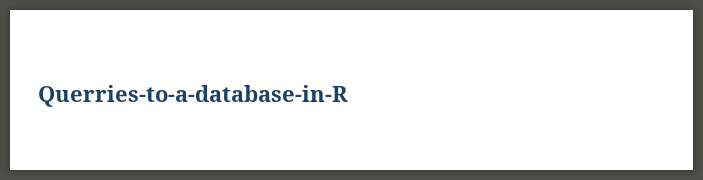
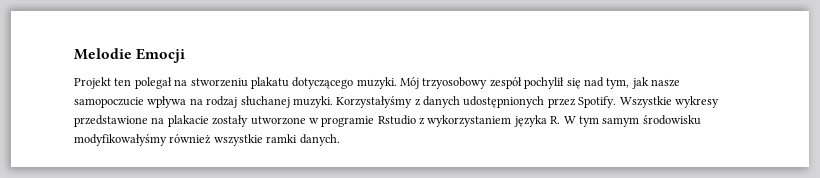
[38,85,348,107] Querries-to-a-database-in-R -> [74,48,186,63] [74,77,680,89] [74,96,719,108] [74,115,701,127] [74,134,340,146] Melodie Emocji // Projekt ten polegał na stworzeniu plakatu dotyczącego muzyki. Mój trzyosobowy zespół pochylił się nad tym, jak nasze samopoczucie wpływa na rodzaj słuchanej muzyki. Korzystałyśmy z danych udostępnionych przez Spotify. Wszystkie wykresy przedstawione na plakacie zostały utworzone w programie Rstudio z wykorzystaniem języka R. W tym samym środowisku modyfikowałyśmy również wszystkie ramki danych.

